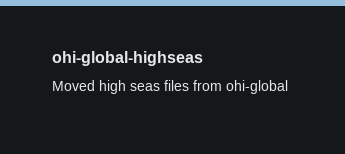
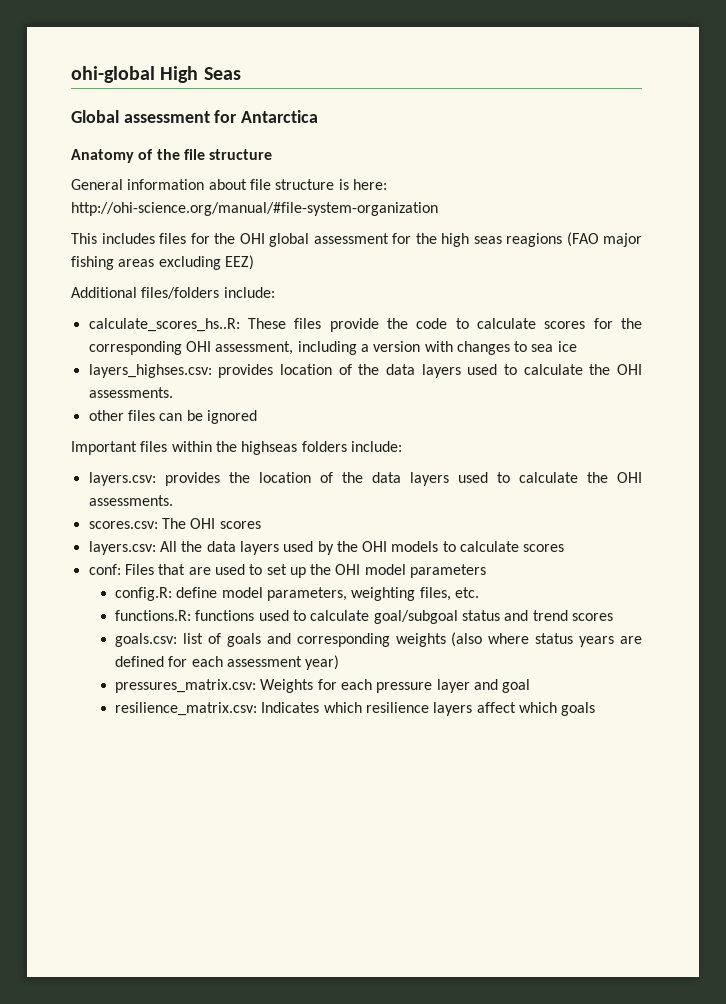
[52,51,203,66] [52,80,288,94] ohi-global-highseas // Moved high seas files from ohi-global -> [71,66,241,83] [71,110,319,123] [71,149,273,163] [71,179,387,190] [71,202,438,216] [71,232,642,247] [71,255,254,270] [71,287,275,299] [88,318,642,332] [88,341,577,355] [88,364,642,378] [88,387,173,398] [88,410,257,424] [71,441,402,455] [88,472,642,486] [88,495,173,506] [88,518,261,529] [88,541,565,555] [88,564,487,578] [115,587,480,601] [115,610,614,624] [115,632,642,647] [115,655,340,670] [115,679,531,693] [115,702,596,716] ohi-global High Seas // Global assessment for Antarctica // Anatomy of the file structure // General information about file structure is here: http://ohi-science.org/manual/#file-system-organization // This includes files for the OHI global assessment for the high seas reagions (FAO major fishing areas excluding EEZ) // Additional files/folders include: // calculate_scores_hs..R: These files provide the code to calculate scores for the corresponding OHI assessment, including a version with changes to sea ice // layers_highses.csv: provides location of the data layers used to calculate the OHI assessments. // other files can be ignored // Important files within the highseas folders include: // layers.csv: provides the location of the data layers used to calculate the OHI assessments. // scores.csv: The OHI scores // layers.csv: All the data layers used by the OHI models to calculate scores // conf: Files that are used to set up the OHI model parameters // config.R: define model parameters, weighting files, etc. // functions.R: functions used to calculate goal/subgoal status and trend scores // goals.csv: list of goals and corresponding weights (also where status years are defined for each assessment year) // pressures_matrix.csv: Weights for each pressure layer and goal // resilience_matrix.csv: Indicates which resilience layers affect which goals

